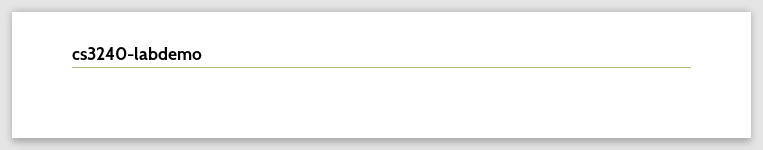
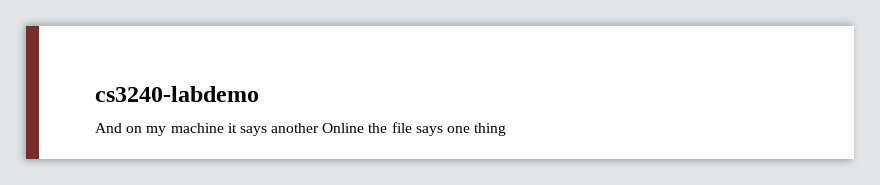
(202, 53) none -> [95,122,507,136] // And on my machine it says another Online the file says one thing

